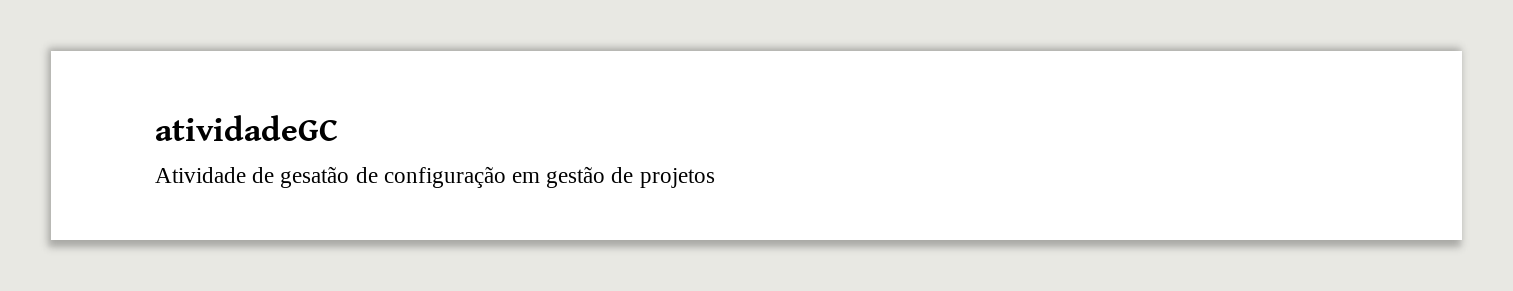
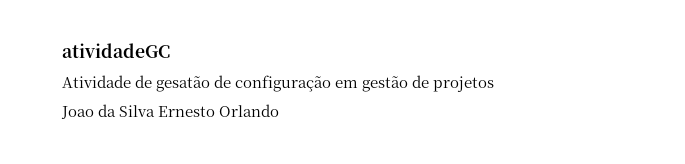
(715, 178) none -> [61,104,280,119] // Joao da Silva Ernesto Orlando

